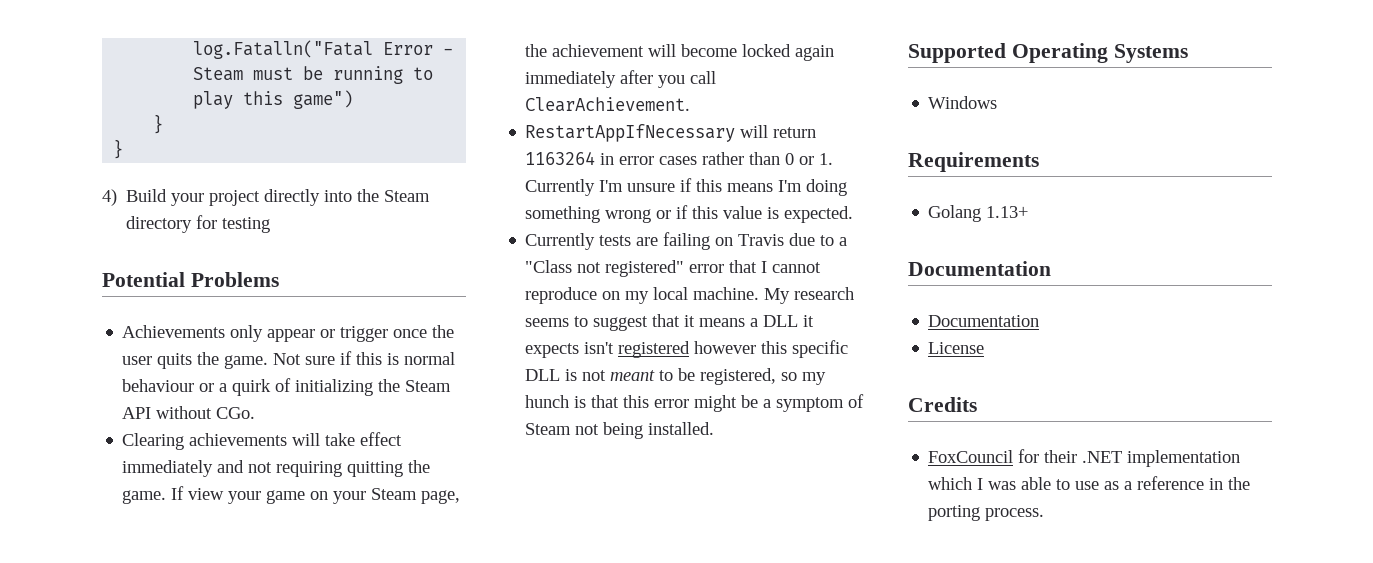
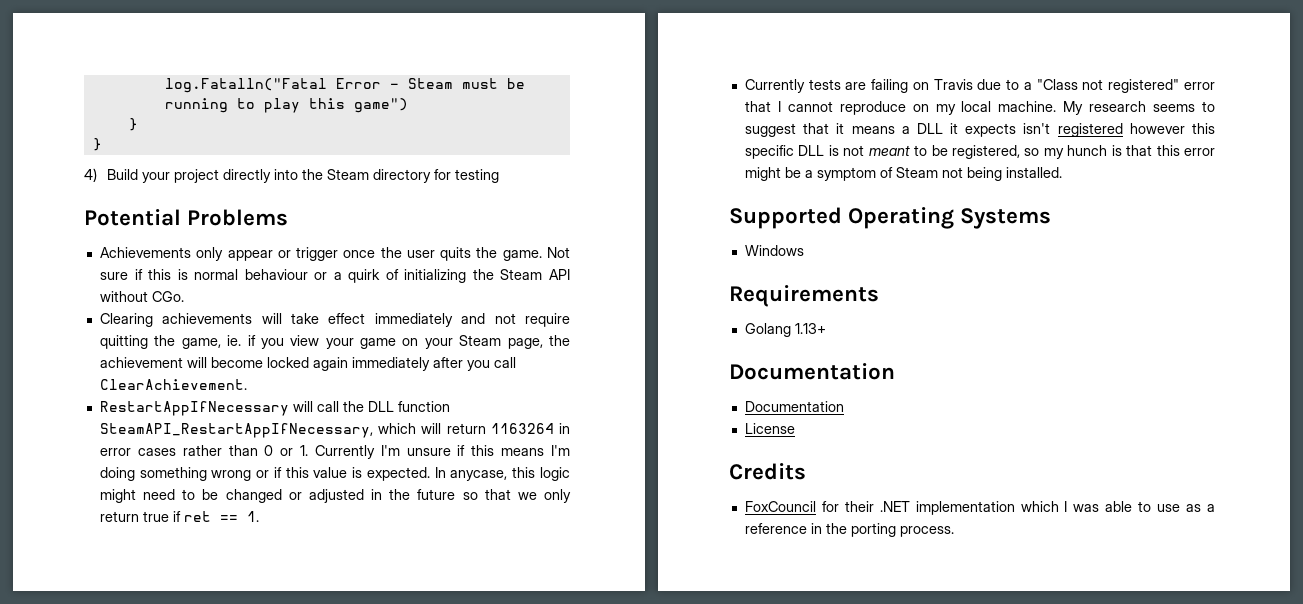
[276,461,343,477] requiring -> [525,313,571,327] require
[122,486,185,504] game. If -> [181,335,284,349] game, ie. if you
(769, 131) none -> [316,401,450,412] [99,423,442,438] call the DLL function SteamAPI_RestartAppIfNecessary, which will
(854, 214) none -> [434,467,570,481] [99,489,571,503] [99,511,259,522] In anycase, this logic might need to be changed or adjusted in the future so that we only return true if ret == 1.

